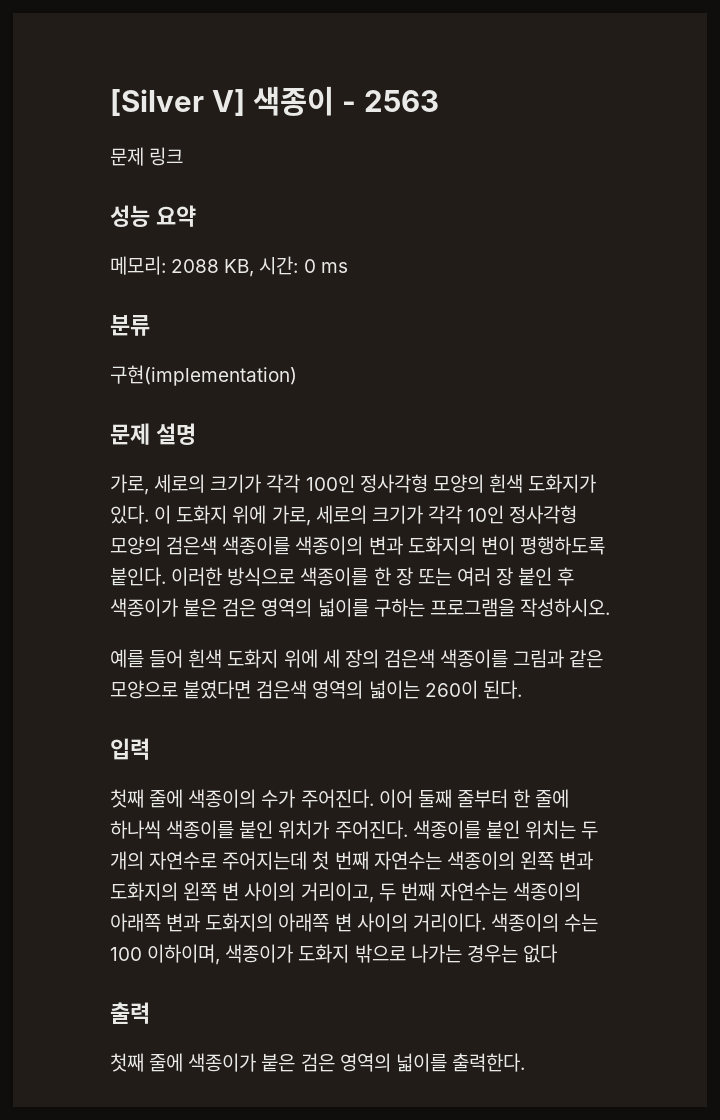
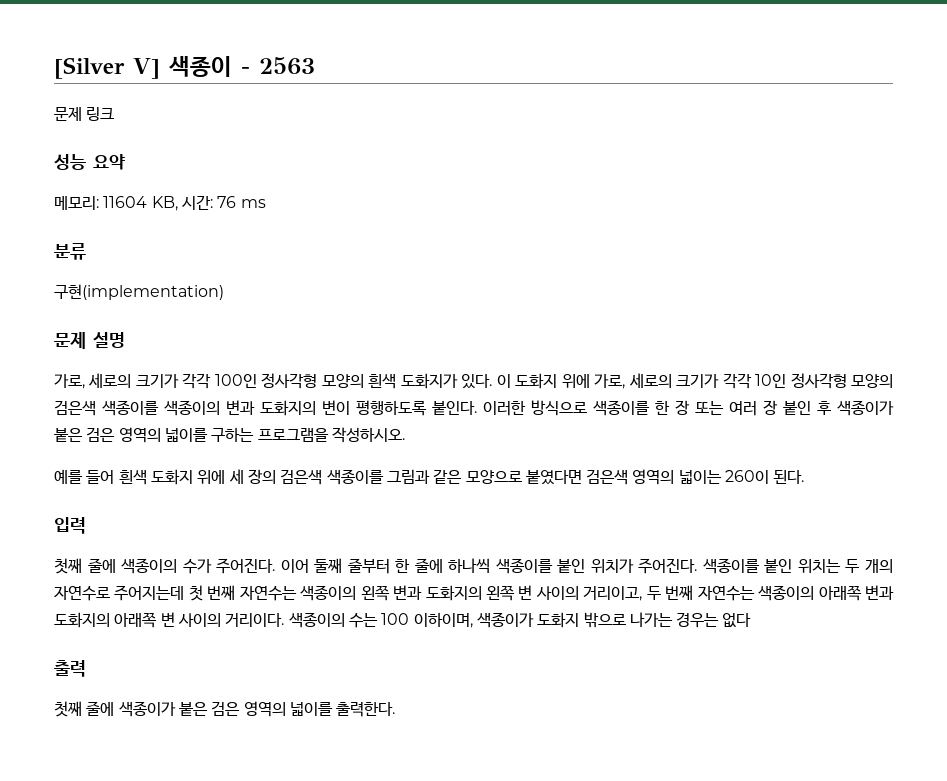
[171,259,220,273] 2088 -> [103,196,148,208] 11604
[303,259,316,273] 0 -> [217,196,237,208] 76

